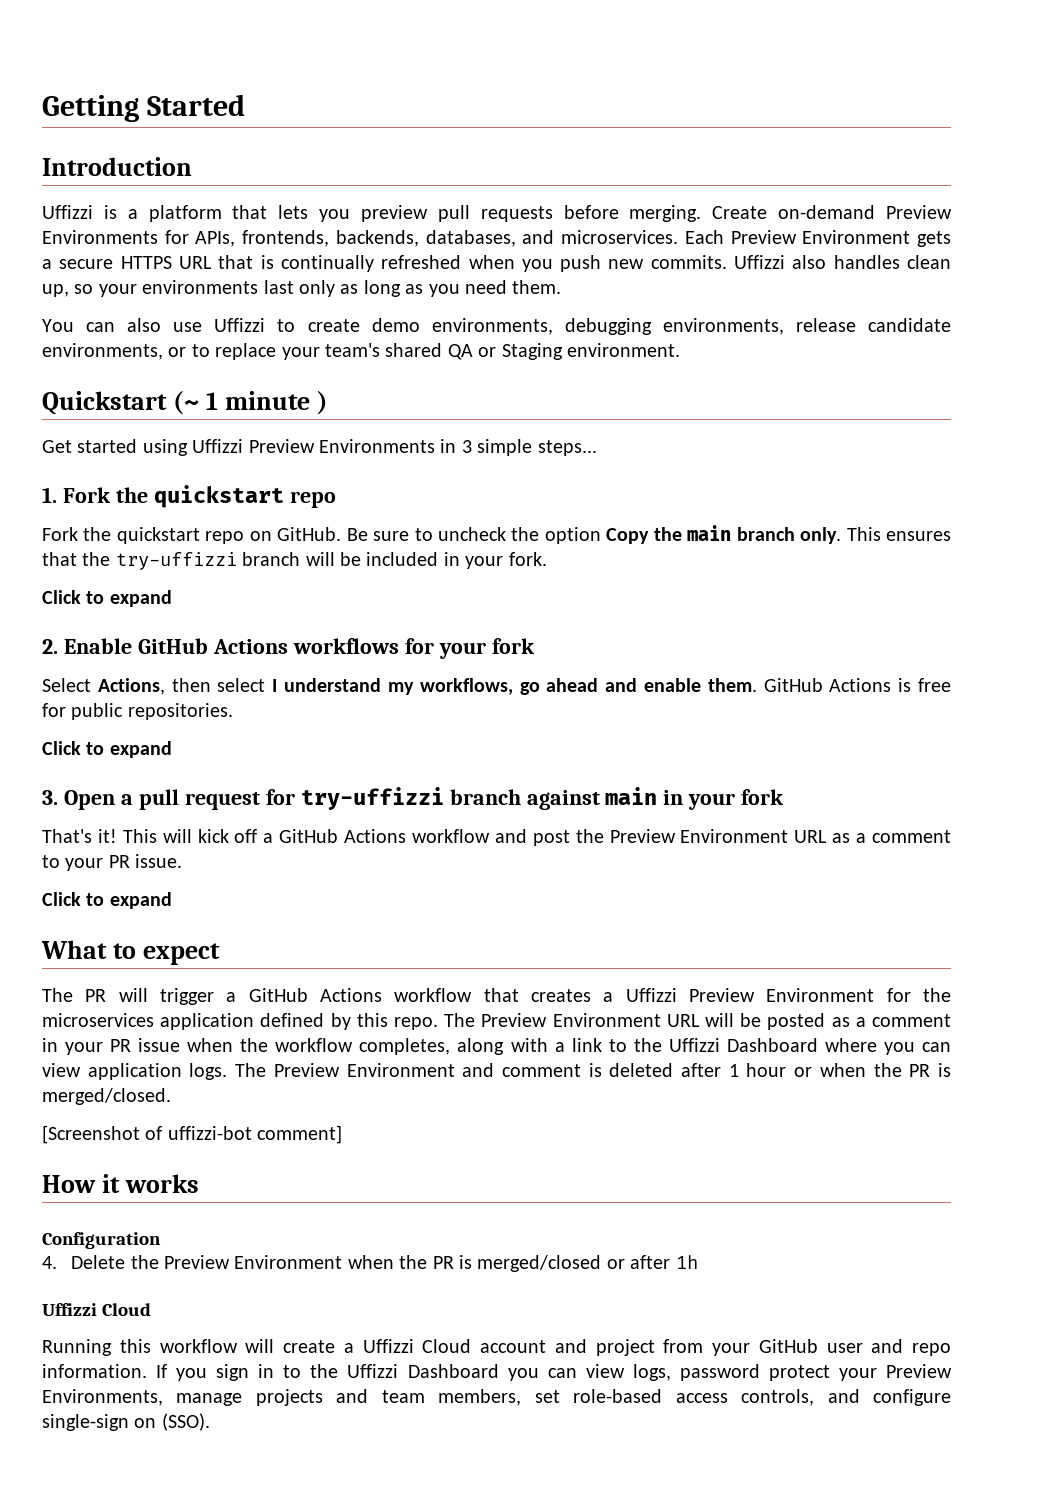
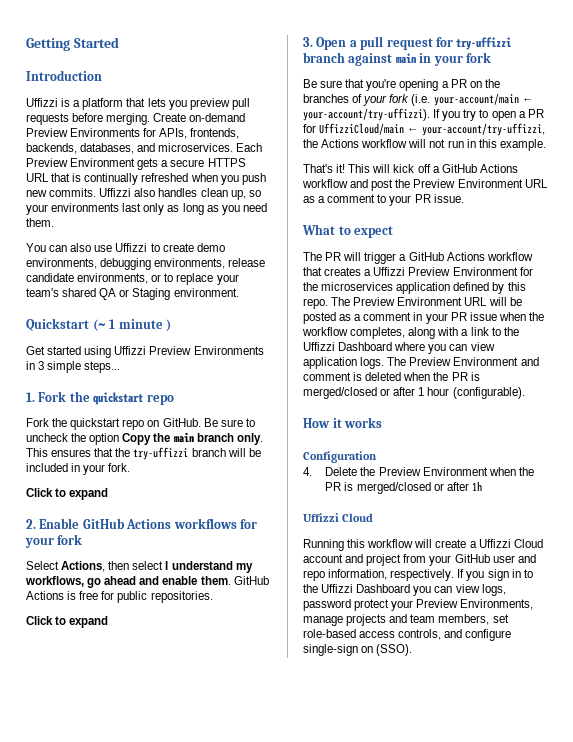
(785, 797) none -> [303,79,500,91] [303,93,534,106] [303,108,544,121] [303,123,546,136] [303,139,546,151] // Be sure that you're opening a PR on the branches of your fork (i.e. your-account/main ← your-account/try-uffizzi). If you try to open a PR for UffizziCloud/main ← your-account/try-uffizzi, the Actions workflow will not run in this example.
[42,892,172,909] // Click to expand -> (464, 198) none
[681,1063,952,1077] [42,1088,171,1105] [42,1125,343,1144] after 1 hour or when the PR is merged/closed. // [Screenshot of uffizzi-bot comment] -> [403,372,480,381] [303,387,525,399] when the PR is merged/closed or after 1 hour (configurable).
[42,1364,147,1378] information. -> [328,569,455,581] information, respectively.

